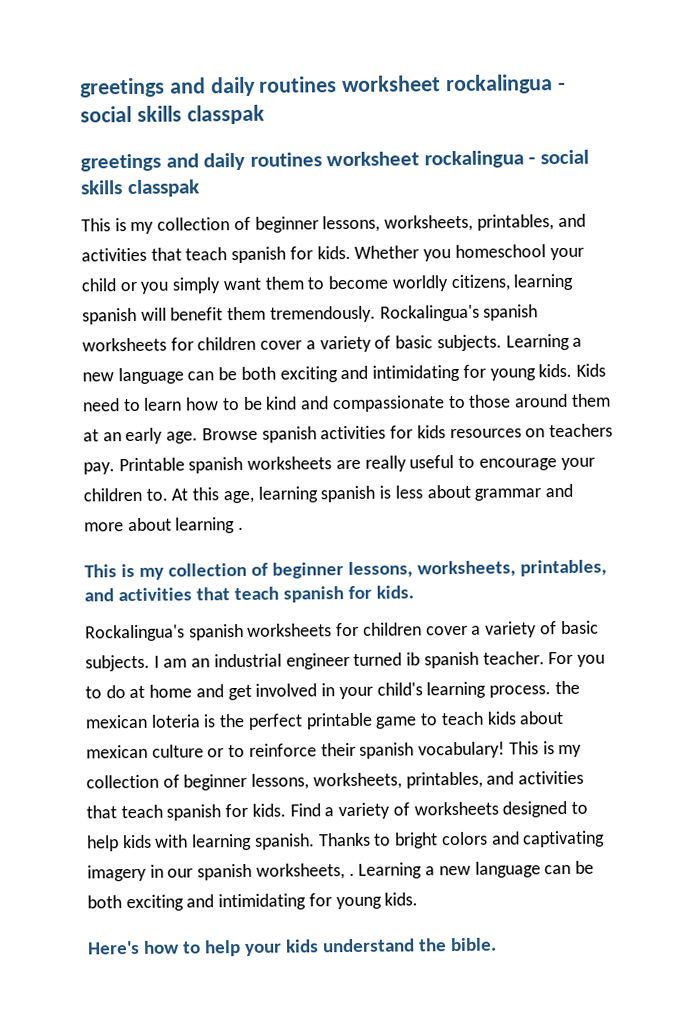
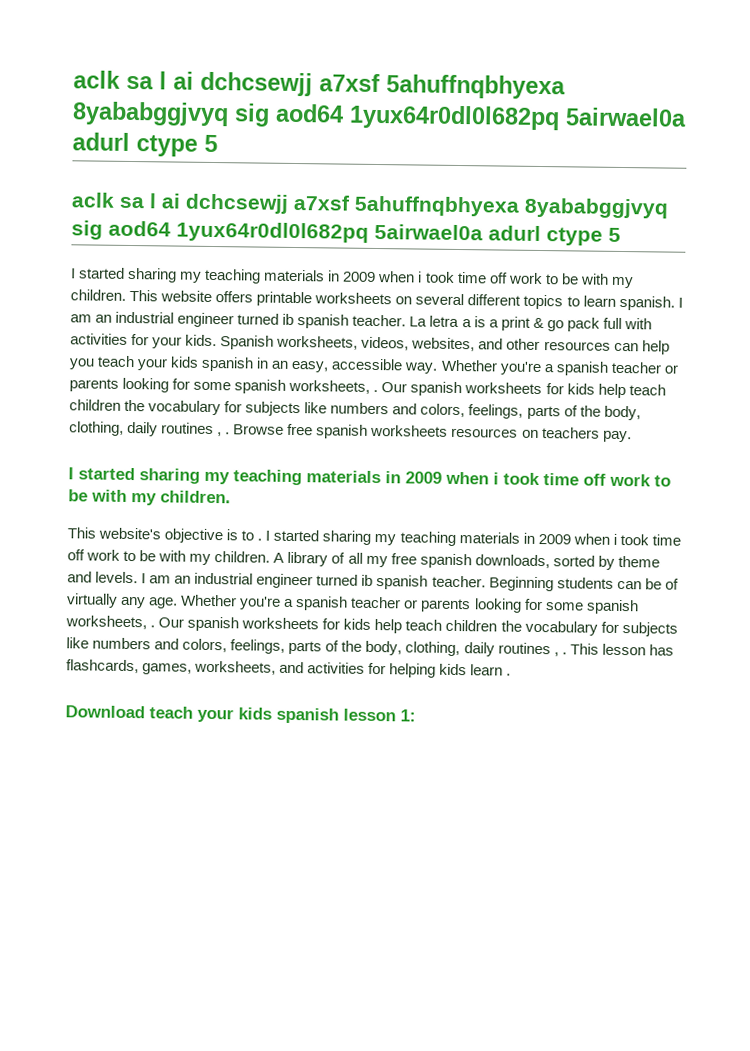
[80,74,566,98] [80,104,265,125] [80,149,589,172] [80,179,200,198] [81,213,586,235] [81,244,584,264] [81,273,574,294] [82,304,539,325] [82,333,583,353] [82,363,606,385] [82,393,611,413] [83,423,613,445] [83,455,595,475] [83,483,573,504] [84,517,245,534] [84,559,607,580] [84,585,414,603] [85,620,599,642] [85,651,605,672] [85,680,580,701] [85,711,565,730] [86,741,583,759] [86,770,585,791] [86,800,588,821] [87,830,606,852] [87,860,594,882] [87,892,419,912] [88,937,497,957] greetings and daily routines worksheet rockalingua - social skills classpak // greetings and daily routines worksheet rockalingua - social skills classpak // This is my collection of beginner lessons, worksheets, printables, and activities that teach spanish for kids. Whether you homeschool your child or you simply want them to become worldly citizens, learning spanish will benefit them tremendously. Rockalingua's spanish worksheets for children cover a variety of basic subjects. Learning a new language can be both exciting and intimidating for young kids. Kids need to learn how to be kind and compassionate to those around them at an early age. Browse spanish activities for kids resources on teachers pay. Printable spanish worksheets are really useful to encourage your children to. At this age, learning spanish is less about grammar and more about learning . // This is my collection of beginner lessons, worksheets, printables, and activities that teach spanish for kids. // Rockalingua's spanish worksheets for children cover a variety of basic subjects. I am an industrial engineer turned ib spanish teacher. For you to do at home and get involved in your child's learning process. the mexican loteria is the perfect printable game to teach kids about mexican culture or to reinforce their spanish vocabulary! This is my collection of beginner lessons, worksheets, printables, and activities that teach spanish for kids. Find a variety of worksheets designed to help kids with learning spanish. Thanks to bright colors and captivating imagery in our spanish worksheets, . Learning a new language can be both exciting and intimidating for young kids. // Here's how to help your kids understand the bible. -> [73,70,566,100] [72,101,687,131] [72,132,218,157] [71,192,669,219] [71,220,621,246] [70,267,634,289] [70,289,683,311] [70,311,652,332] [70,333,670,355] [69,355,678,376] [69,377,666,399] [69,399,641,421] [69,421,632,443] [68,467,671,487] [68,489,231,506] [67,527,681,546] [67,549,660,570] [67,571,679,592] [66,593,639,615] [65,615,678,637] [66,637,674,657] [66,659,512,678] [65,705,416,724] aclk sa l ai dchcsewjj a7xsf 5ahuffnqbhyexa 8yababggjvyq sig aod64 1yux64r0dl0l682pq 5airwael0a adurl ctype 5 // aclk sa l ai dchcsewjj a7xsf 5ahuffnqbhyexa 8yababggjvyq sig aod64 1yux64r0dl0l682pq 5airwael0a adurl ctype 5 // I started sharing my teaching materials in 2009 when i took time off work to be with my children. This website offers printable worksheets on several different topics to learn spanish. I am an industrial engineer turned ib spanish teacher. La letra a is a print & go pack full with activities for your kids. Spanish worksheets, videos, websites, and other resources can help you teach your kids spanish in an easy, accessible way. Whether you're a spanish teacher or parents looking for some spanish worksheets, . Our spanish worksheets for kids help teach children the vocabulary for subjects like numbers and colors, feelings, parts of the body, clothing, daily routines , . Browse free spanish worksheets resources on teachers pay. // I started sharing my teaching materials in 2009 when i took time off work to be with my children. // This website's objective is to . I started sharing my teaching materials in 2009 when i took time off work to be with my children. A library of all my free spanish downloads, sorted by theme and levels. I am an industrial engineer turned ib spanish teacher. Beginning students can be of virtually any age. Whether you're a spanish teacher or parents looking for some spanish worksheets, . Our spanish worksheets for kids help teach children the vocabulary for subjects like numbers and colors, feelings, parts of the body, clothing, daily routines , . This lesson has flashcards, games, worksheets, and activities for helping kids learn . // Download teach your kids spanish lesson 1:

